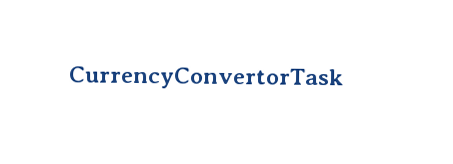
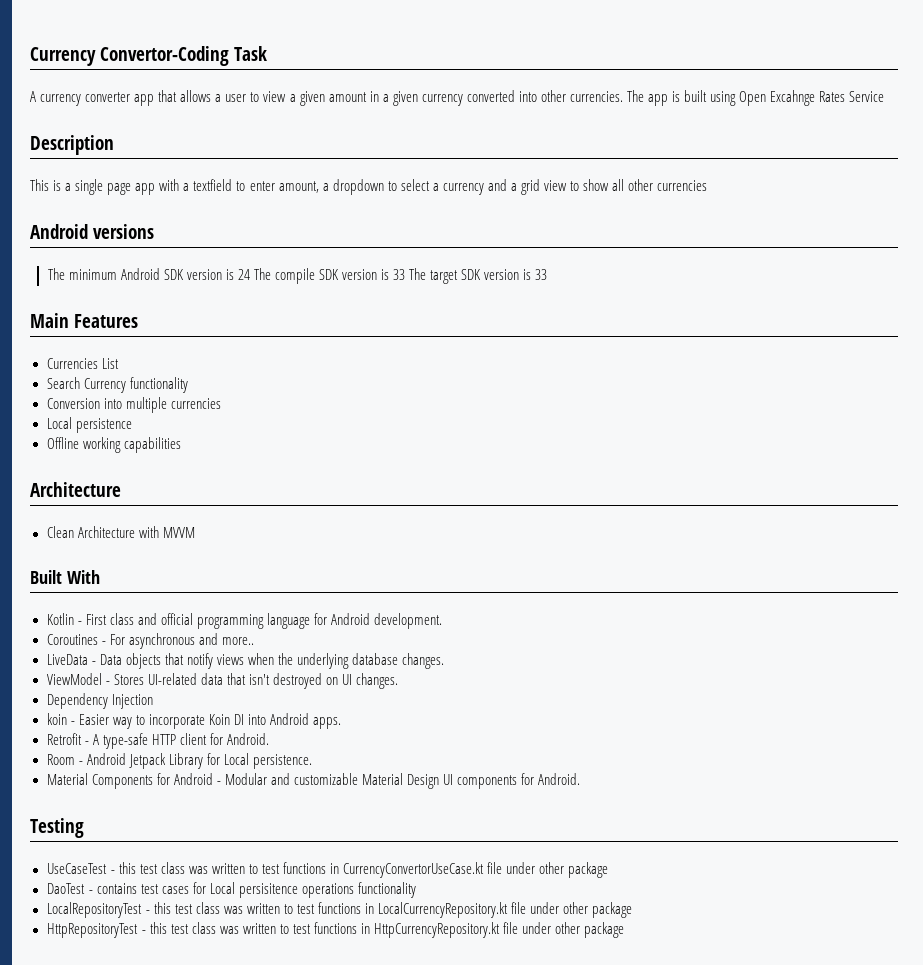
[68,66,344,91] CurrencyConvertorTask -> [30,46,268,66] [30,90,885,106] [30,135,114,155] [30,179,708,195] [30,224,155,239] [47,268,548,284] [30,313,139,328] [46,358,119,369] [46,377,188,393] [46,397,221,413] [46,417,132,433] [46,437,181,453] [30,482,121,497] [46,526,195,538] [30,570,100,584] [46,613,443,629] [46,633,254,649] [46,653,445,669] [46,673,399,689] [46,693,153,709] [46,713,342,729] [46,733,269,749] [46,753,312,769] [46,773,581,789] [30,818,84,838] [46,862,609,878] [46,882,416,898] [46,902,633,918] [46,922,625,938] Currency Convertor-Coding Task // A currency converter app that allows a user to view a given amount in a given currency converted into other currencies. The app is built using Open Excahnge Rates Service // Description // This is a single page app with a textfield to enter amount, a dropdown to select a currency and a grid view to show all other currencies // Android versions // The minimum Android SDK version is 24 The compile SDK version is 33 The target SDK version is 33 // Main Features // Currencies List // Search Currency functionality // Conversion into multiple currencies // Local persistence // Offline working capabilities // Architecture // Clean Architecture with MVVM // Built With // Kotlin - First class and official programming language for Android development. // Coroutines - For asynchronous and more.. // LiveData - Data objects that notify views when the underlying database changes. // ViewModel - Stores UI-related data that isn't destroyed on UI changes. // Dependency Injection // koin - Easier way to incorporate Koin DI into Android apps. // Retrofit - A type-safe HTTP client for Android. // Room - Android Jetpack Library for Local persistence. // Material Components for Android - Modular and customizable Material Design UI components for Android. // Testing // UseCaseTest - this test class was written to test functions in CurrencyConvertorUseCase.kt file under other package // DaoTest - contains test cases for Local persisitence operations functionality // LocalRepositoryTest - this test class was written to test functions in LocalCurrencyRepository.kt file under other package // HttpRepositoryTest - this test class was written to test functions in HttpCurrencyRepository.kt file under other package

